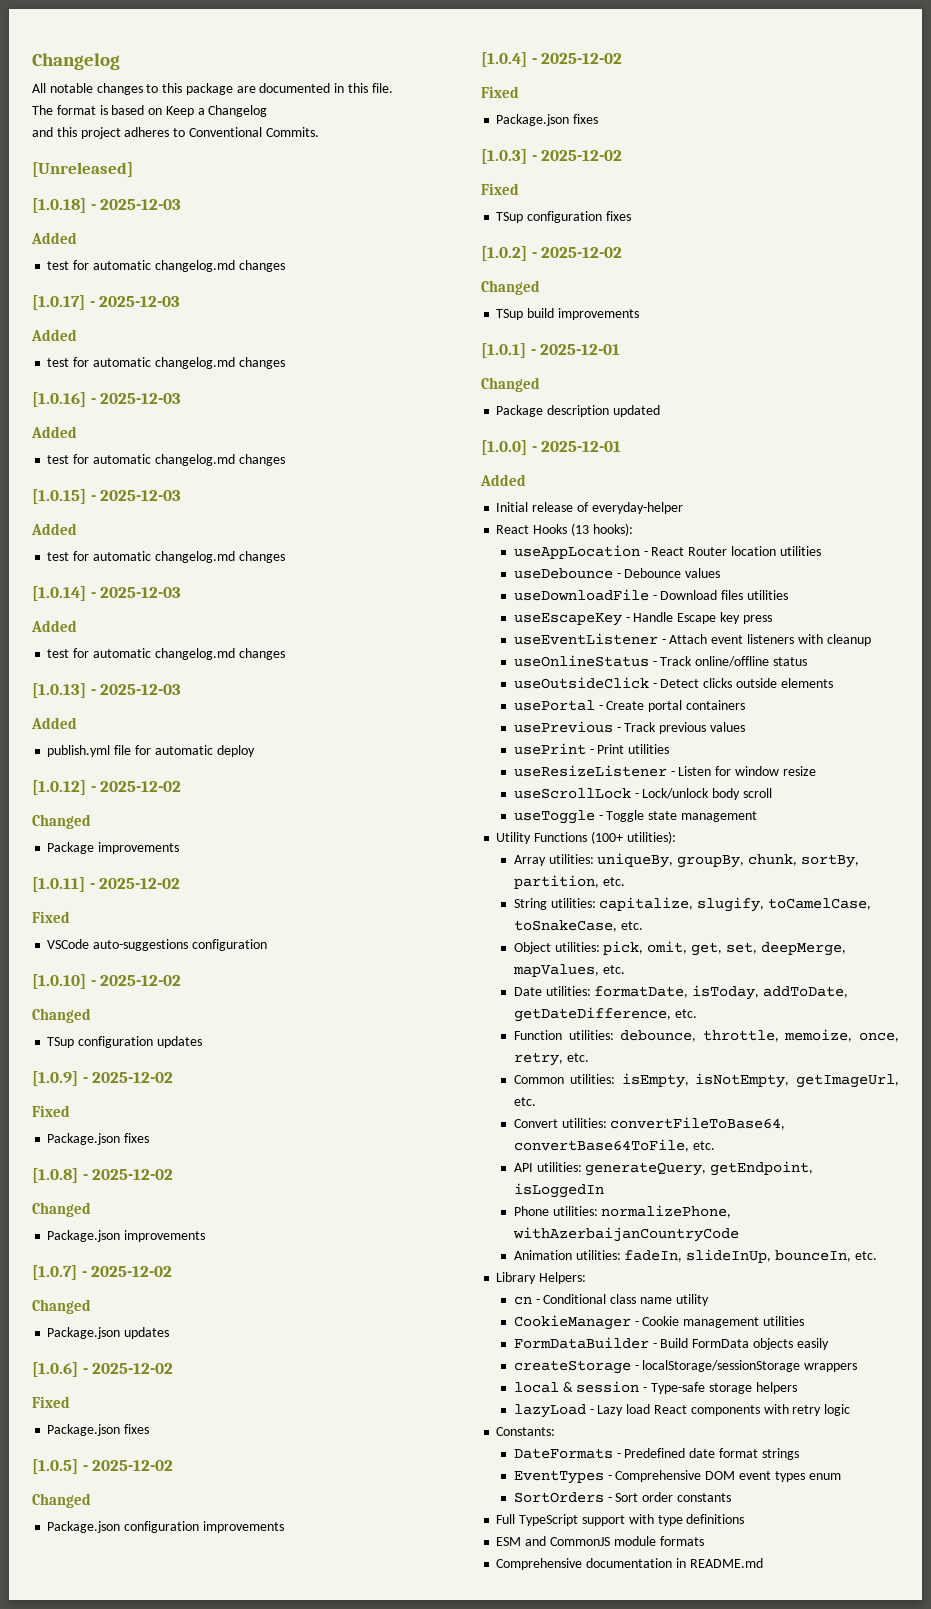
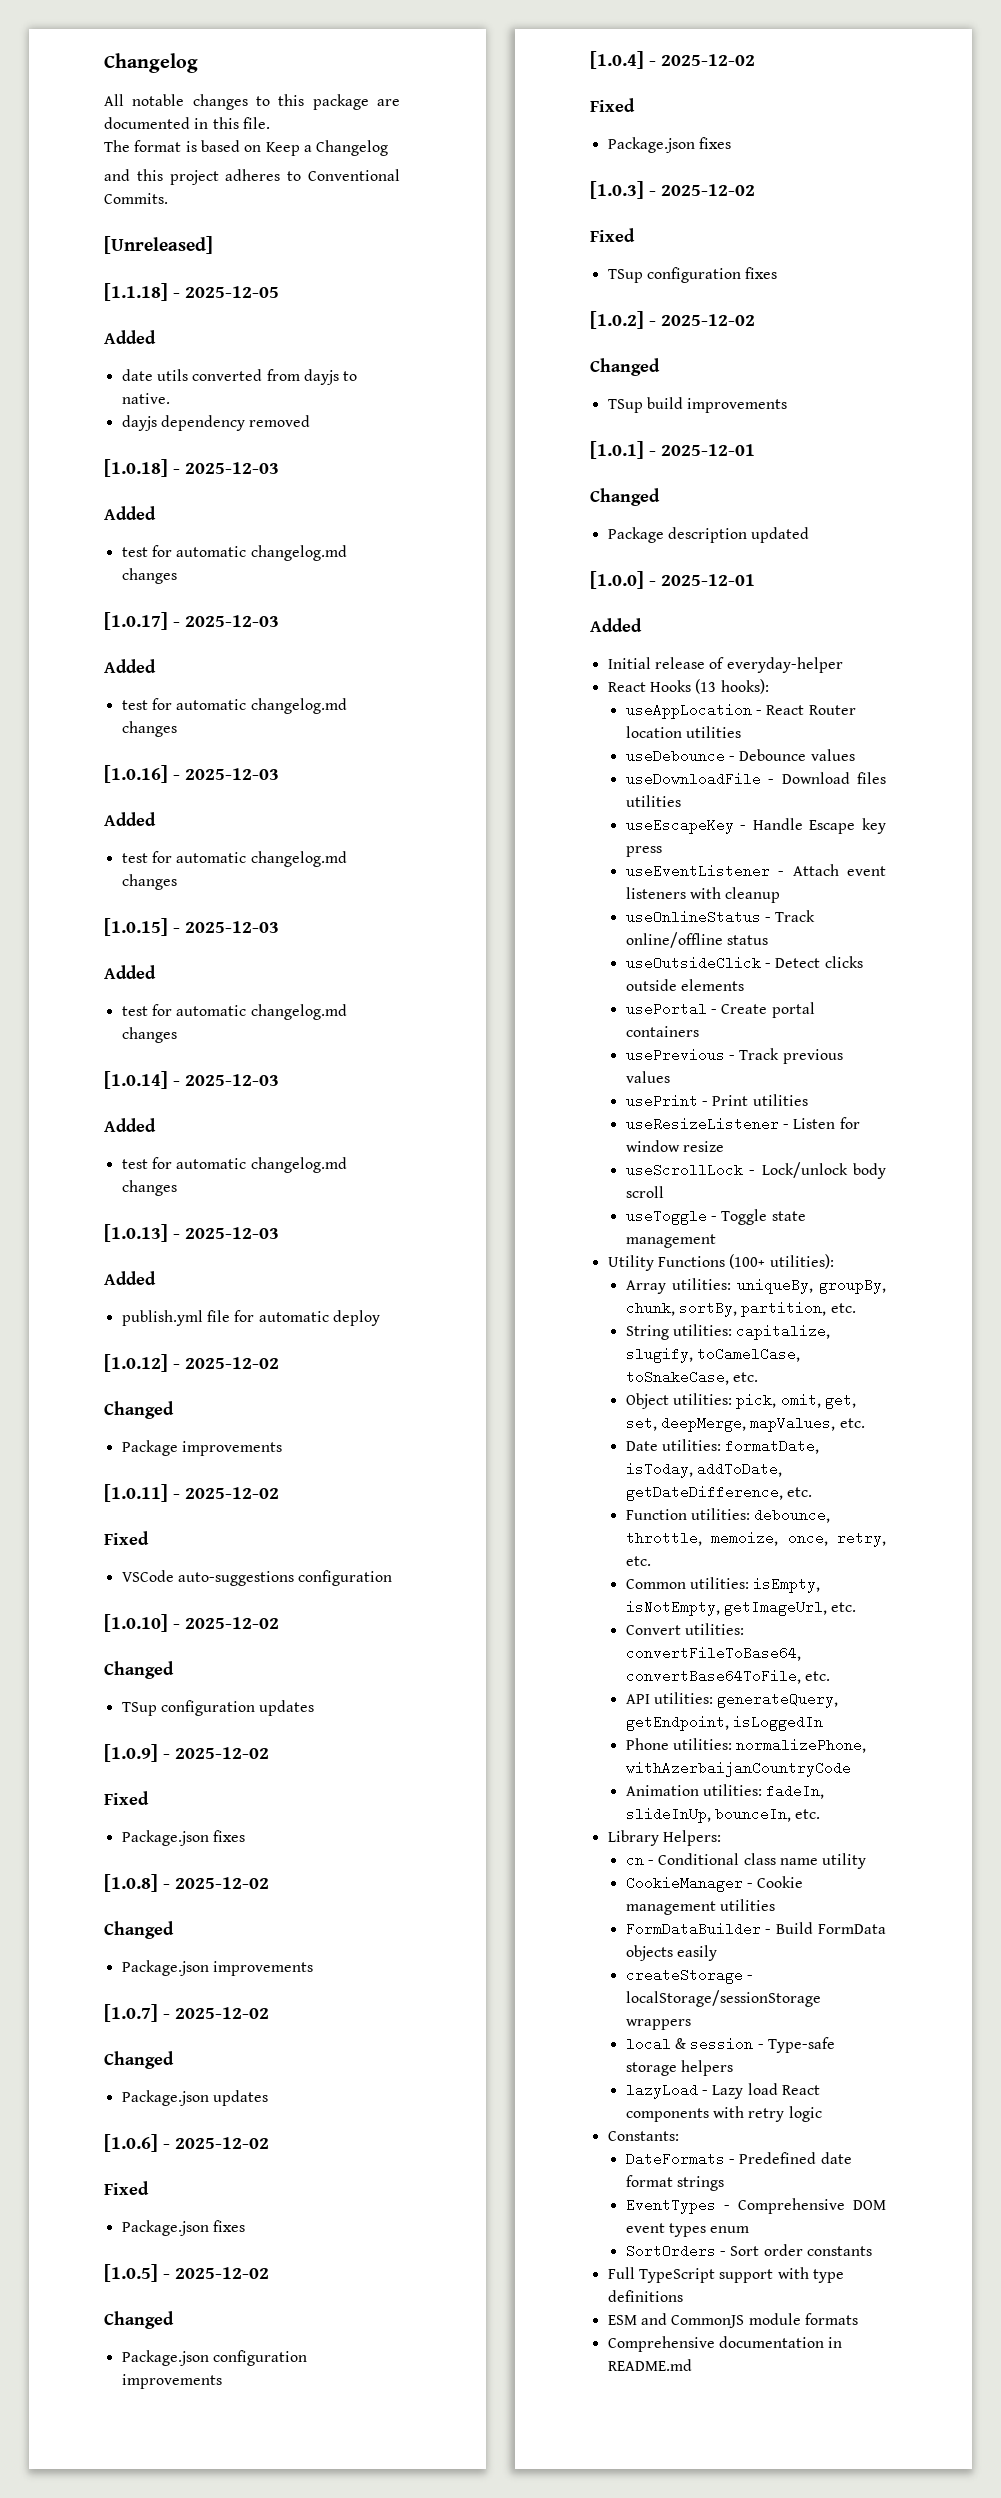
(133, 169) none -> [104,283,279,301] [104,330,156,344] [121,369,358,385] [121,393,170,404] [121,415,311,431] // [1.1.18] - 2025-12-05 // Added // date utils converted from dayjs to native. // dayjs dependency removed

